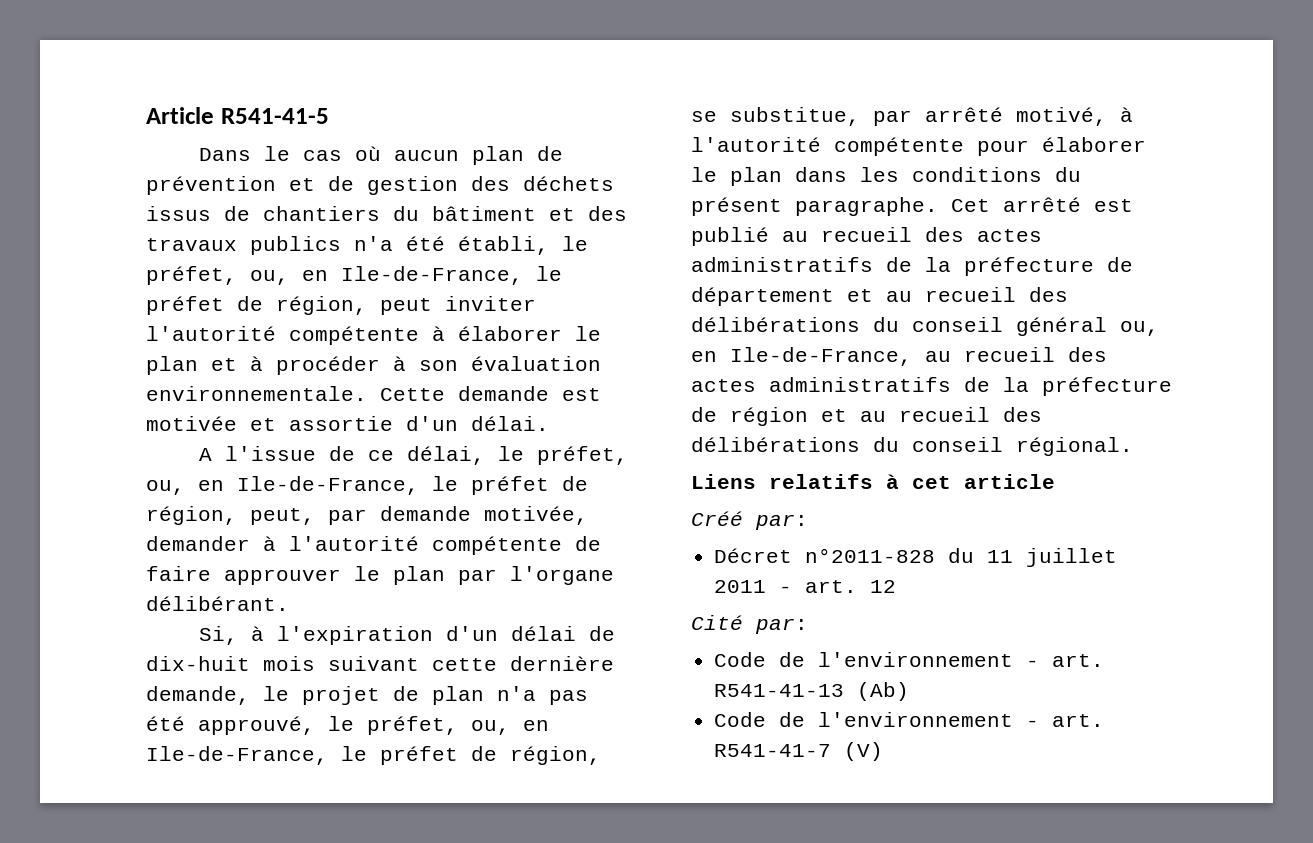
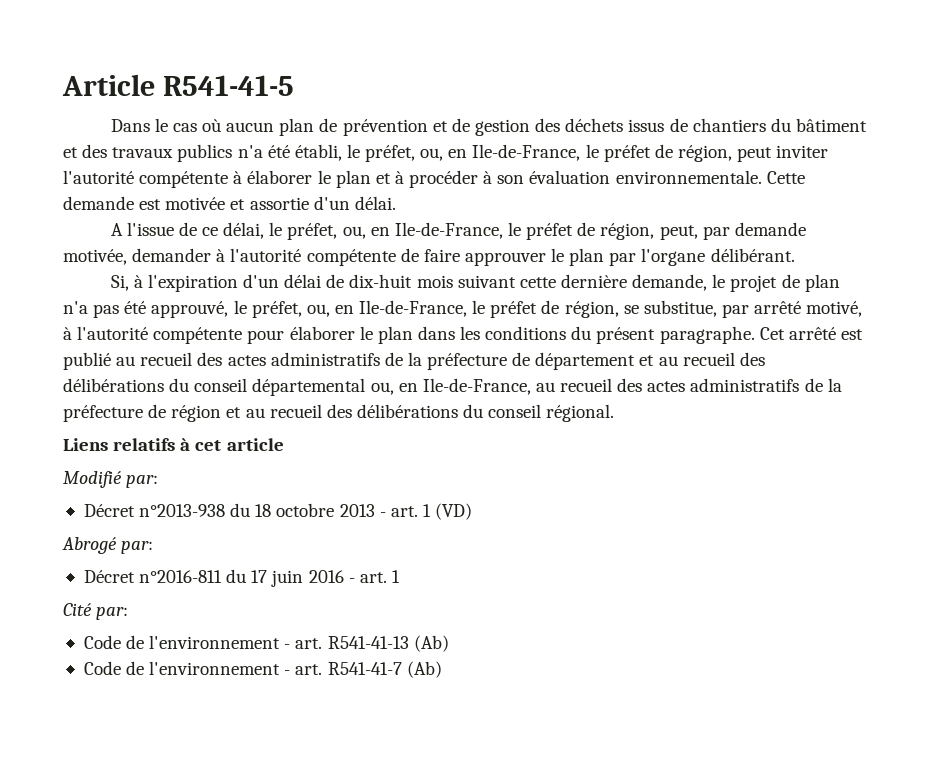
[1016,317,1107,336] général -> [252,378,366,396] départemental
[691,511,808,530] [714,548,1118,567] [714,580,897,593] Créé par: // Décret n°2011-828 du 11 juillet 2011 - art. 12 -> [63,471,159,488] [83,503,473,520] [62,537,154,554] [83,569,400,587] Modifié par: // Décret n°2013-938 du 18 octobre 2013 - art. 1 (VD) // Abrogé par: // Décret n°2016-811 du 17 juin 2016 - art. 1
[844,742,884,761] (V) -> [406,661,442,678] (Ab)

